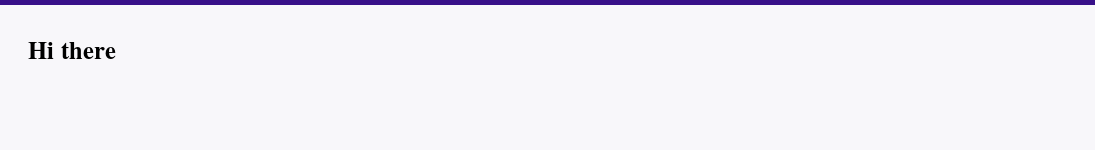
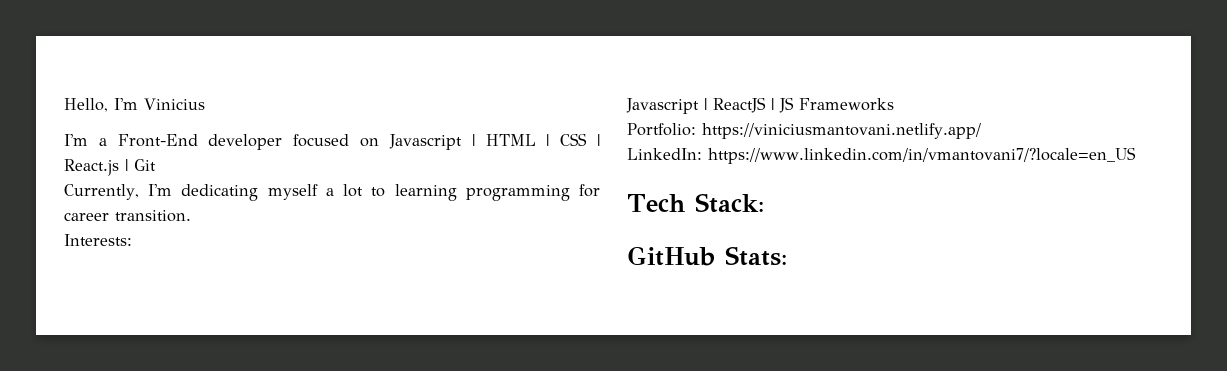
[28,42,116,59] Hi there -> [64,98,205,112] [64,133,600,150] [64,159,156,176] [64,184,600,201] [64,210,191,222] [64,234,132,246] [626,97,894,114] [627,123,981,139] [627,147,1136,164] [627,193,764,213] [627,246,787,266] Hello, I'm Vinicius // I'm a Front-End developer focused on Javascript | HTML | CSS | React.js | Git // Currently, I'm dedicating myself a lot to learning programming for career transition. // Interests: // Javascript | ReactJS | JS Frameworks // Portfolio: https://viniciusmantovani.netlify.app/ // LinkedIn: https://www.linkedin.com/in/vmantovani7/?locale=en_US // Tech Stack: // GitHub Stats:

